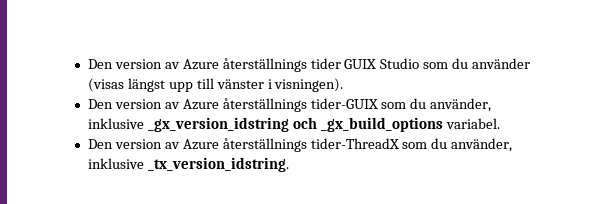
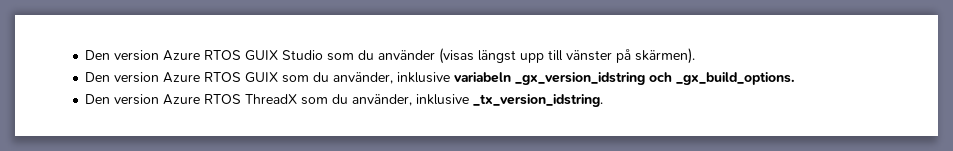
[87,58,341,72] Den version av Azure återställnings tider -> [85,50,242,61] Den version Azure RTOS
[267,78,344,92] [87,98,492,112] [87,118,144,129] i visningen). // Den version av Azure återställnings tider-GUIX som du använder, inklusive -> [616,48,696,64] [85,72,512,84] på skärmen). // Den version Azure RTOS GUIX som du använder, inklusive variabeln
[320,117,500,132] [87,138,399,152] _gx_build_options variabel. // Den version av Azure återställnings tider-ThreadX -> [676,72,796,85] [85,94,298,105] _gx_build_options. // Den version Azure RTOS ThreadX

